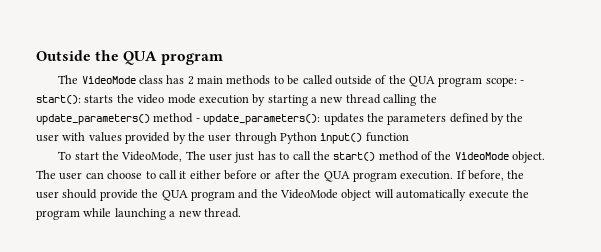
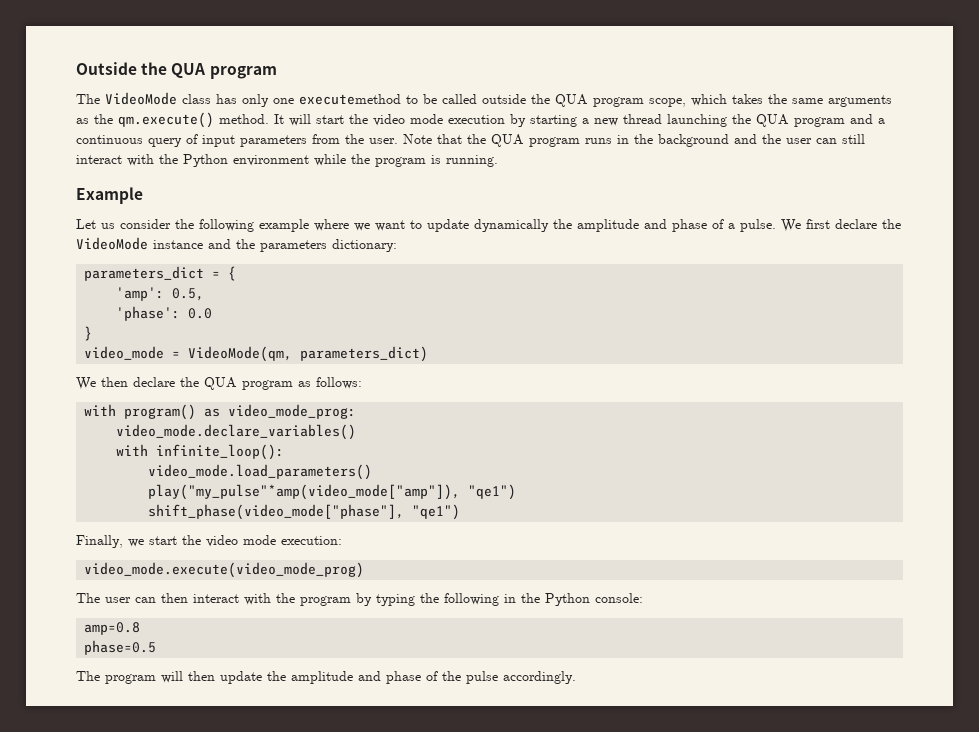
[187,75,271,85] 2 main methods -> [242,94,401,107] only one executemethod
[375,75,525,87] [36,95,114,104] of the QUA program scope: - start(): starts -> [531,94,892,107] [76,112,344,128] the QUA program scope, which takes the same arguments as the qm.execute() method. It will start
[383,94,437,106] [36,113,524,125] [36,132,409,144] [58,151,546,163] [36,170,525,182] [36,189,529,201] [36,208,241,220] calling the update_parameters() method - update_parameters(): updates the parameters defined by the user with values provided by the user through Python input() function // To start the VideoMode, The user just has to call the start() method of the VideoMode object. The user can choose to call it either before or after the QUA program execution. If before, the user should provide the QUA program and the VideoMode object will automatically execute the program while launching a new thread. -> [667,114,885,127] [76,134,865,147] [76,154,498,167] [76,187,143,204] [76,219,901,232] [76,237,397,252] [84,266,237,281] [116,287,205,301] [116,306,213,321] [84,326,93,341] [84,346,429,362] [76,377,362,390] [84,404,357,420] [116,424,357,440] [116,444,285,460] [148,464,373,480] [148,484,517,500] [148,504,461,520] [76,535,342,548] [84,562,365,578] [76,593,643,606] [84,622,141,635] [84,640,157,655] [76,671,576,684] launching the QUA program and a continuous query of input parameters from the user. Note that the QUA program runs in the background and the user can still interact with the Python environment while the program is running. // Example // Let us consider the following example where we want to update dynamically the amplitude and phase of a pulse. We first declare the VideoMode instance and the parameters dictionary: // parameters_dict = { // 'amp': 0.5, // 'phase': 0.0 // } // video_mode = VideoMode(qm, parameters_dict) // We then declare the QUA program as follows: // with program() as video_mode_prog: // video_mode.declare_variables() // with infinite_loop(): // video_mode.load_parameters() // play("my_pulse"*amp(video_mode["amp"]), "qe1") // shift_phase(video_mode["phase"], "qe1") // Finally, we start the video mode execution: // video_mode.execute(video_mode_prog) // The user can then interact with the program by typing the following in the Python console: // amp=0.8 // phase=0.5 // The program will then update the amplitude and phase of the pulse accordingly.

